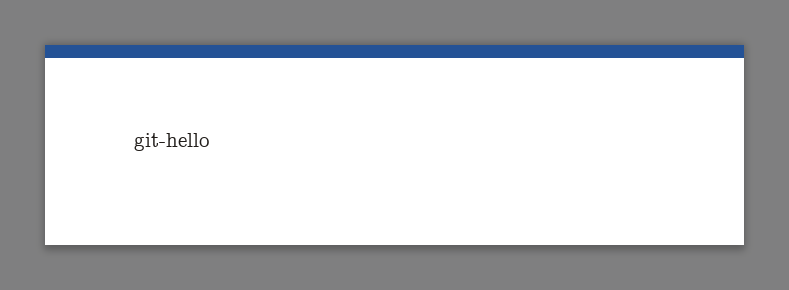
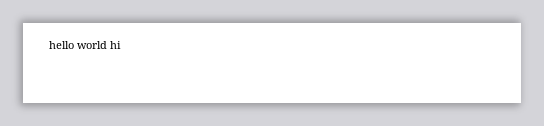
[134,133,210,151] git-hello -> [49,41,121,49] hello world hi

